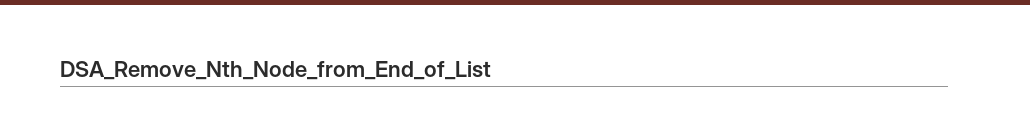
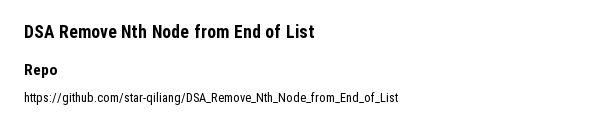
[60,61,491,80] DSA_Remove_Nth_Node_from_End_of_List -> [24,24,316,38] [24,64,58,78] [24,92,398,105] DSA Remove Nth Node from End of List // Repo // https://github.com/star-qiliang/DSA_Remove_Nth_Node_from_End_of_List

